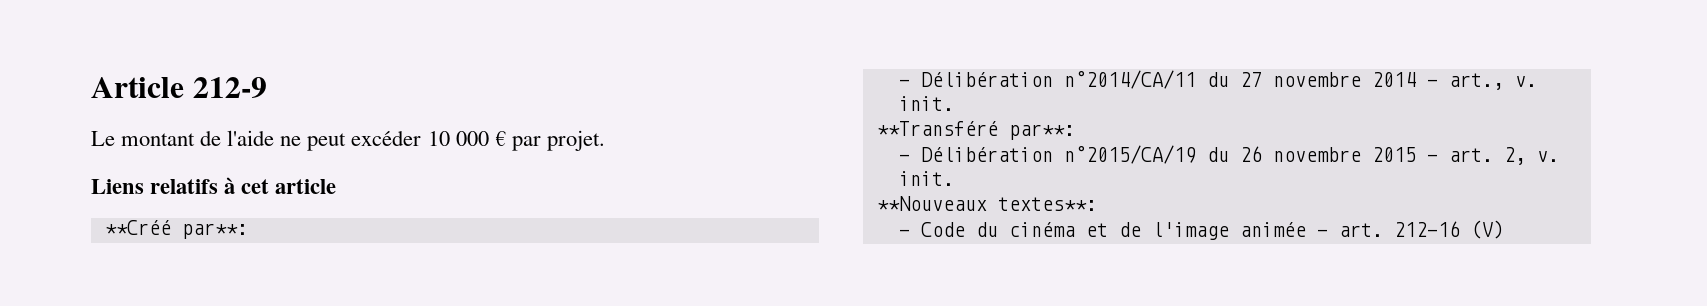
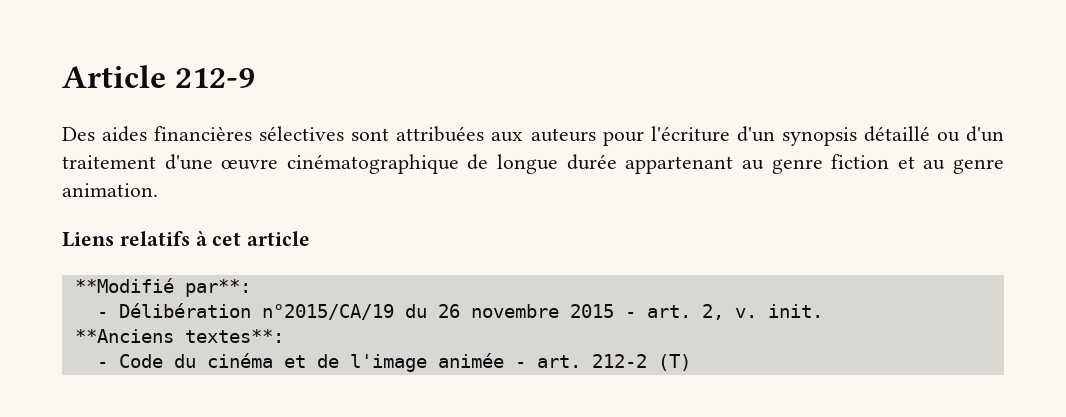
[91,130,605,151] Le montant de l'aide ne peut excéder 10 000 € par projet. -> [62,126,1004,146] [62,154,1005,174] [62,183,158,197] Des aides financières sélectives sont attribuées aux auteurs pour l'écriture d'un synopsis détaillé ou d'un traitement d'une œuvre cinématographique de longue durée appartenant au genre fiction et au genre animation.
[104,220,248,239] [898,70,1537,90] [898,96,954,111] [876,121,998,136] **Créé par**: // - Délibération n°2014/CA/11 du 27 novembre 2014 - art., v. init. // **Transféré -> [74,278,174,293] **Modifié
[876,196,987,211] **Nouveaux -> [74,329,174,343] **Anciens
[1393,220,1504,239] 212-16 (V) -> [591,354,691,371] 212-2 (T)

